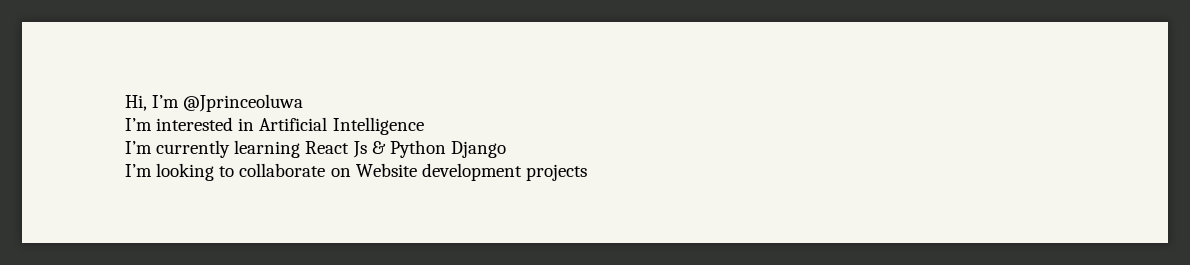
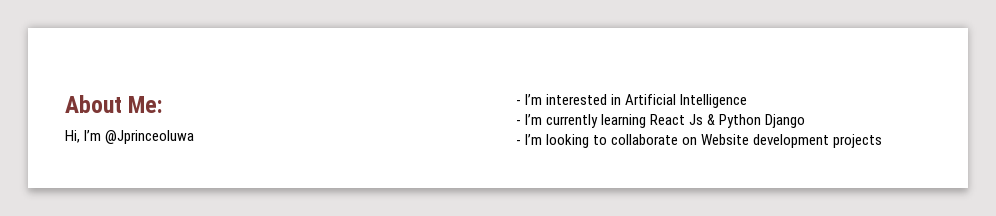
(125, 103) none -> [65,95,163,113] About Me: //
(304, 103) none -> [516,100,521,105] -
(424, 126) none -> [516,120,521,125] -
(506, 149) none -> [516,140,521,145] -

